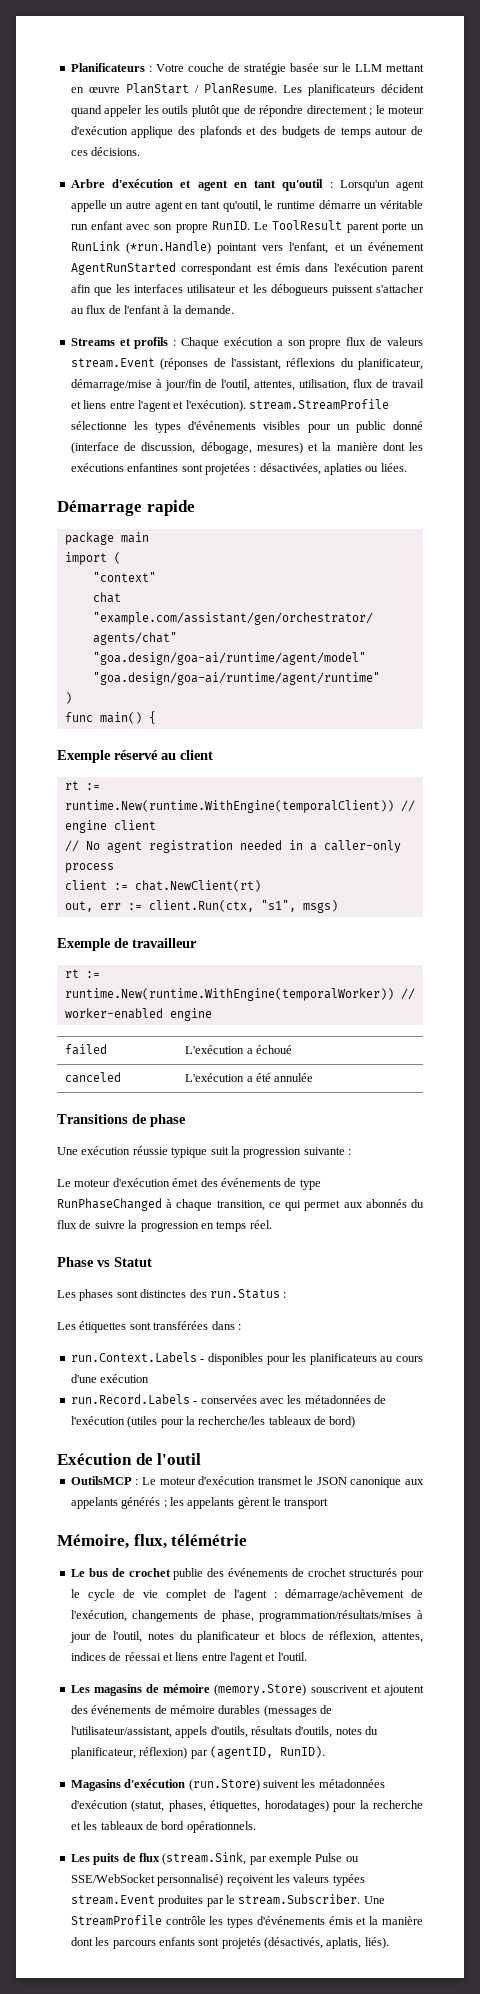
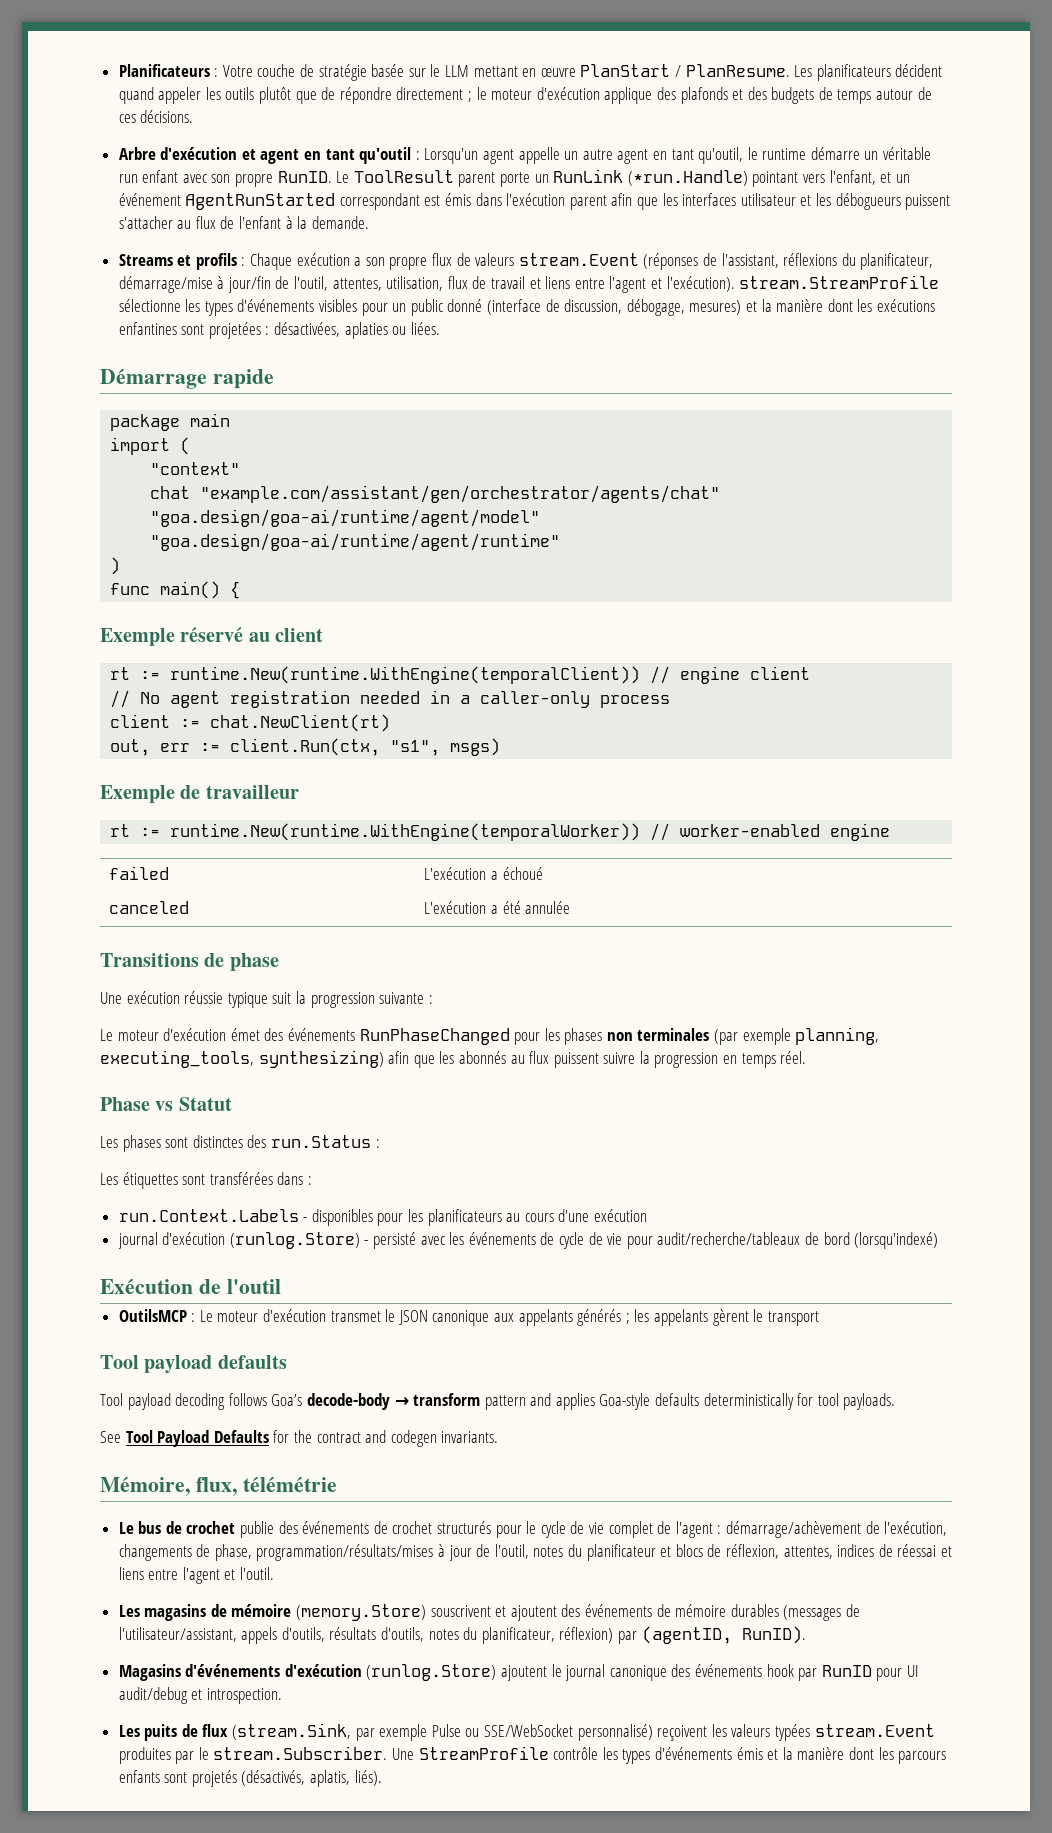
[284,1178,321,1190] [57,1198,425,1211] [57,1220,92,1229] de type RunPhaseChanged à chaque transition, ce qui permet aux abonnés du flux de -> [359,1027,880,1045] [100,1050,599,1068] RunPhaseChanged pour les phases non terminales (par exemple planning, executing_tools, synthesizing) afin que les abonnés au flux puissent
[70,1394,386,1405] [70,1416,356,1428] run.Record.Labels - conservées avec les métadonnées de l'exécution (utiles pour la recherche/les tableaux de bord) -> [117,1232,939,1249] journal d'exécution (runlog.Store) - persisté avec les événements de cycle de vie pour audit/recherche/tableaux de bord (lorsqu'indexé)
(329, 1503) none -> [100,1355,287,1374] [100,1393,896,1410] [100,1430,499,1447] // Tool payload defaults // Tool payload decoding follows Goa’s decode-body → transform pattern and applies Goa-style defaults deterministically for tool payloads. // See Tool Payload Defaults for the contract and codegen invariants.
[124,1779,385,1791] [70,1800,424,1812] [70,1821,256,1833] d'exécution (run.Store) suivent les métadonnées d'exécution (statut, phases, étiquettes, horodatages) pour la recherche et les tableaux de bord opérationnels. -> [185,1664,918,1681] [118,1687,282,1704] d'événements d'exécution (runlog.Store) ajoutent le journal canonique des événements hook par RunID pour UI audit/debug et introspection.

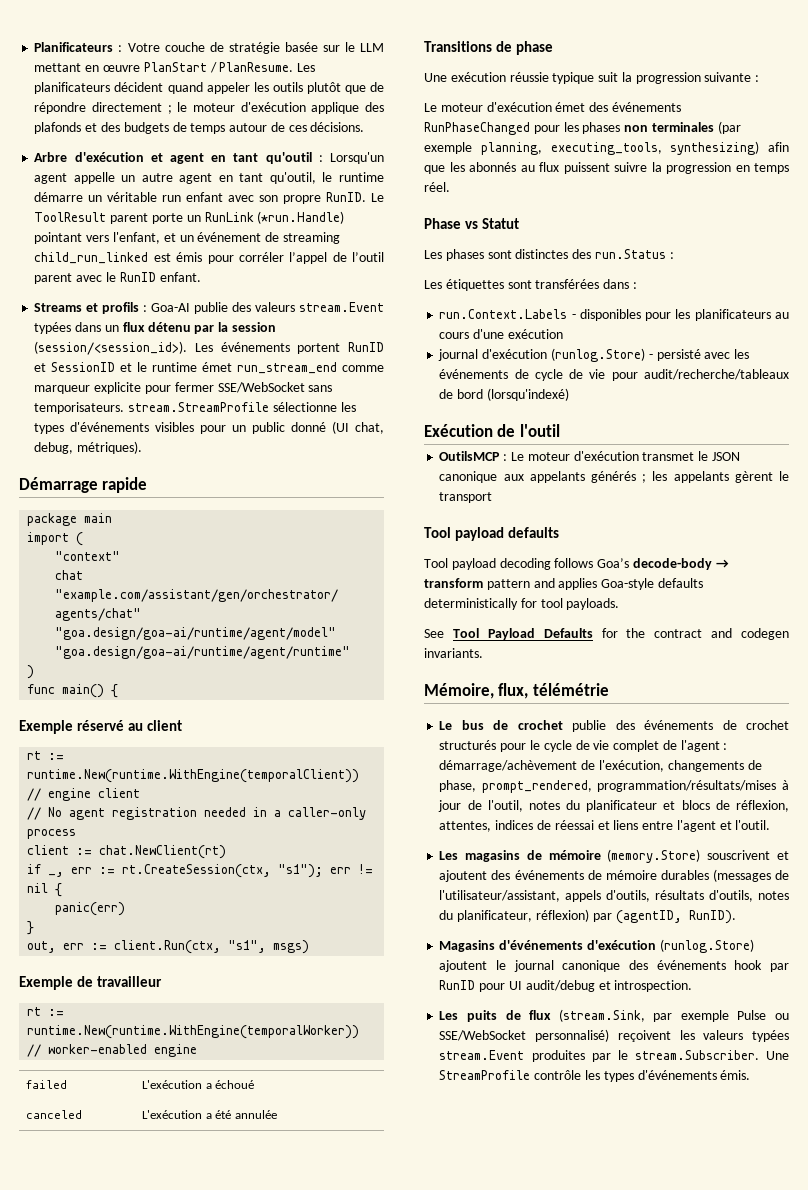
[185,193,951,210] [118,216,369,229] [118,253,934,270] [118,276,735,293] AgentRunStarted correspondant est émis dans l'exécution parent afin que les interfaces utilisateur et les débogueurs puissent s'attacher au flux de l'enfant à la demande. // Streams et profils : Chaque exécution a son propre flux de valeurs stream.Event (réponses de l'assistant, réflexions du planificateur, démarrage/mise à jour/fin de l'outil, attentes, utilisation, flux de travail et liens entre l'agent et l'exécution). -> [265,232,340,244] [34,252,384,264] [34,272,201,284] [34,302,384,314] [34,322,276,334] [34,341,384,355] [34,362,384,374] [34,382,333,394] [34,402,125,414] de streaming child_run_linked est émis pour corréler l’appel de l’outil parent avec le RunID enfant. // Streams et profils : Goa-AI publie des valeurs stream.Event typées dans un flux détenu par la session (session/<session_id>). Les événements portent RunID et SessionID et le runtime émet run_stream_end comme marqueur explicite pour fermer SSE/WebSocket sans temporisateurs.
[486,299,935,316] [118,322,440,339] (interface de discussion, débogage, mesures) et la manière dont les exécutions enfantines sont projetées : désactivées, aplaties ou liées. -> [332,421,384,434] [34,441,143,454] (UI chat, debug, métriques).
(391, 723) none -> [27,864,374,878] [27,883,63,897] [55,902,126,916] [27,921,35,935] // if _, err := rt.CreateSession(ctx, "s1"); err != nil { // panic(err) // }
(252, 1552) none -> [481,780,592,793] prompt_rendered,
[736,1747,947,1764] [118,1770,382,1787] émis et la manière dont les parcours enfants sont projetés (désactivés, aplatis, liés). -> [720,1070,751,1080] émis.

